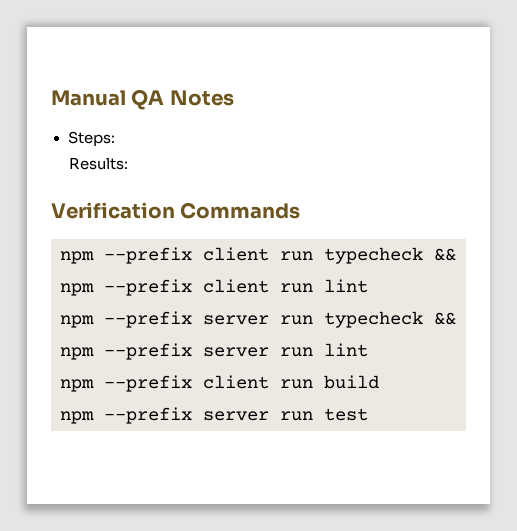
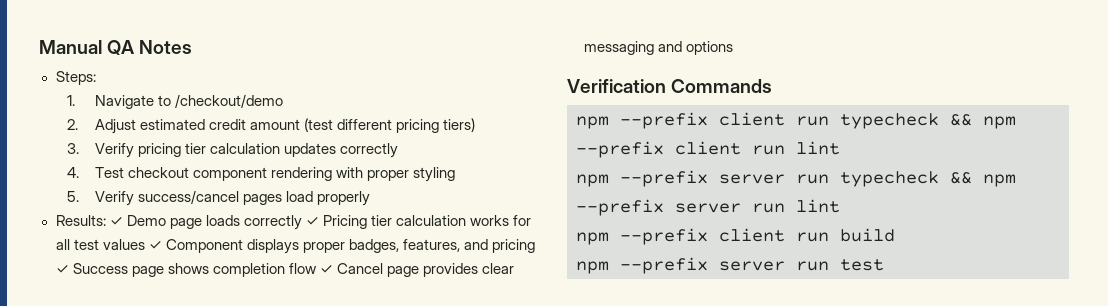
[68,158,128,170] Results: -> [66,94,283,109] [66,118,475,134] [66,143,398,158] [66,167,455,182] [66,190,370,206] [55,215,532,230] [55,239,535,254] [55,263,514,277] [583,41,733,55] 1. Navigate to /checkout/demo // 2. Adjust estimated credit amount (test different pricing tiers) // 3. Verify pricing tier calculation updates correctly // 4. Test checkout component rendering with proper styling // 5. Verify success/cancel pages load properly // Results: ✓ Demo page loads correctly ✓ Pricing tier calculation works for all test values ✓ Component displays proper badges, features, and pricing ✓ Success page shows completion flow ✓ Cancel page provides clear messaging and options

